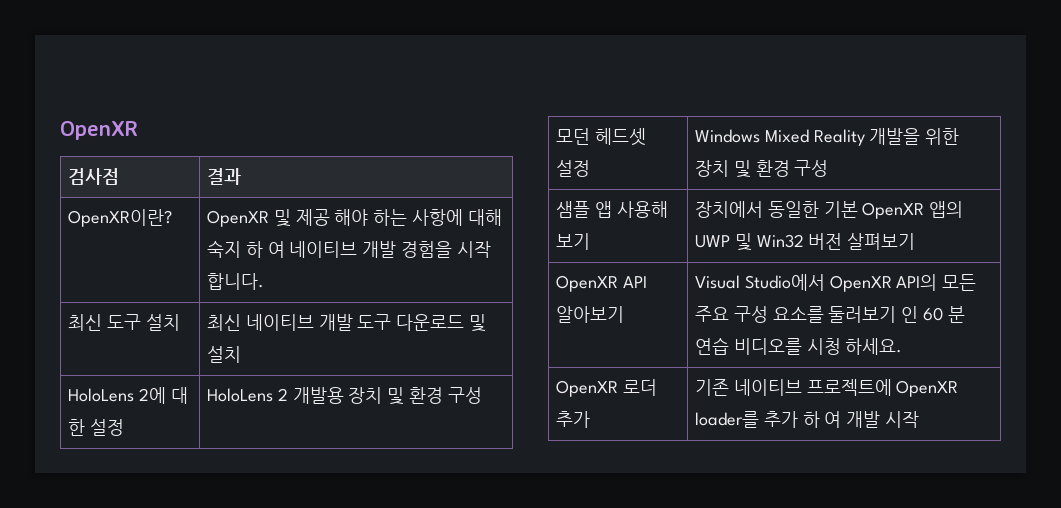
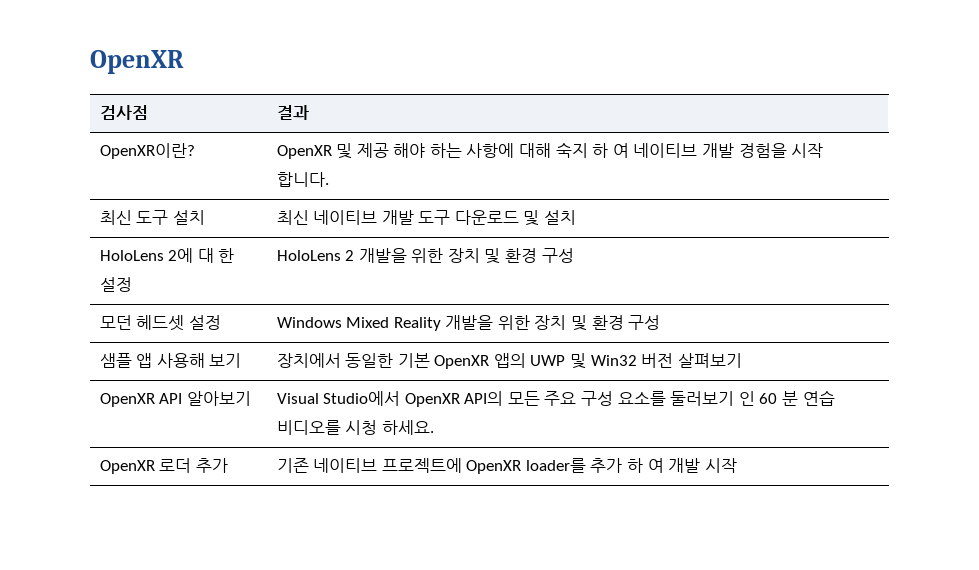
[292,387,344,404] 개발용 -> [358,248,444,263] 개발을 위한

